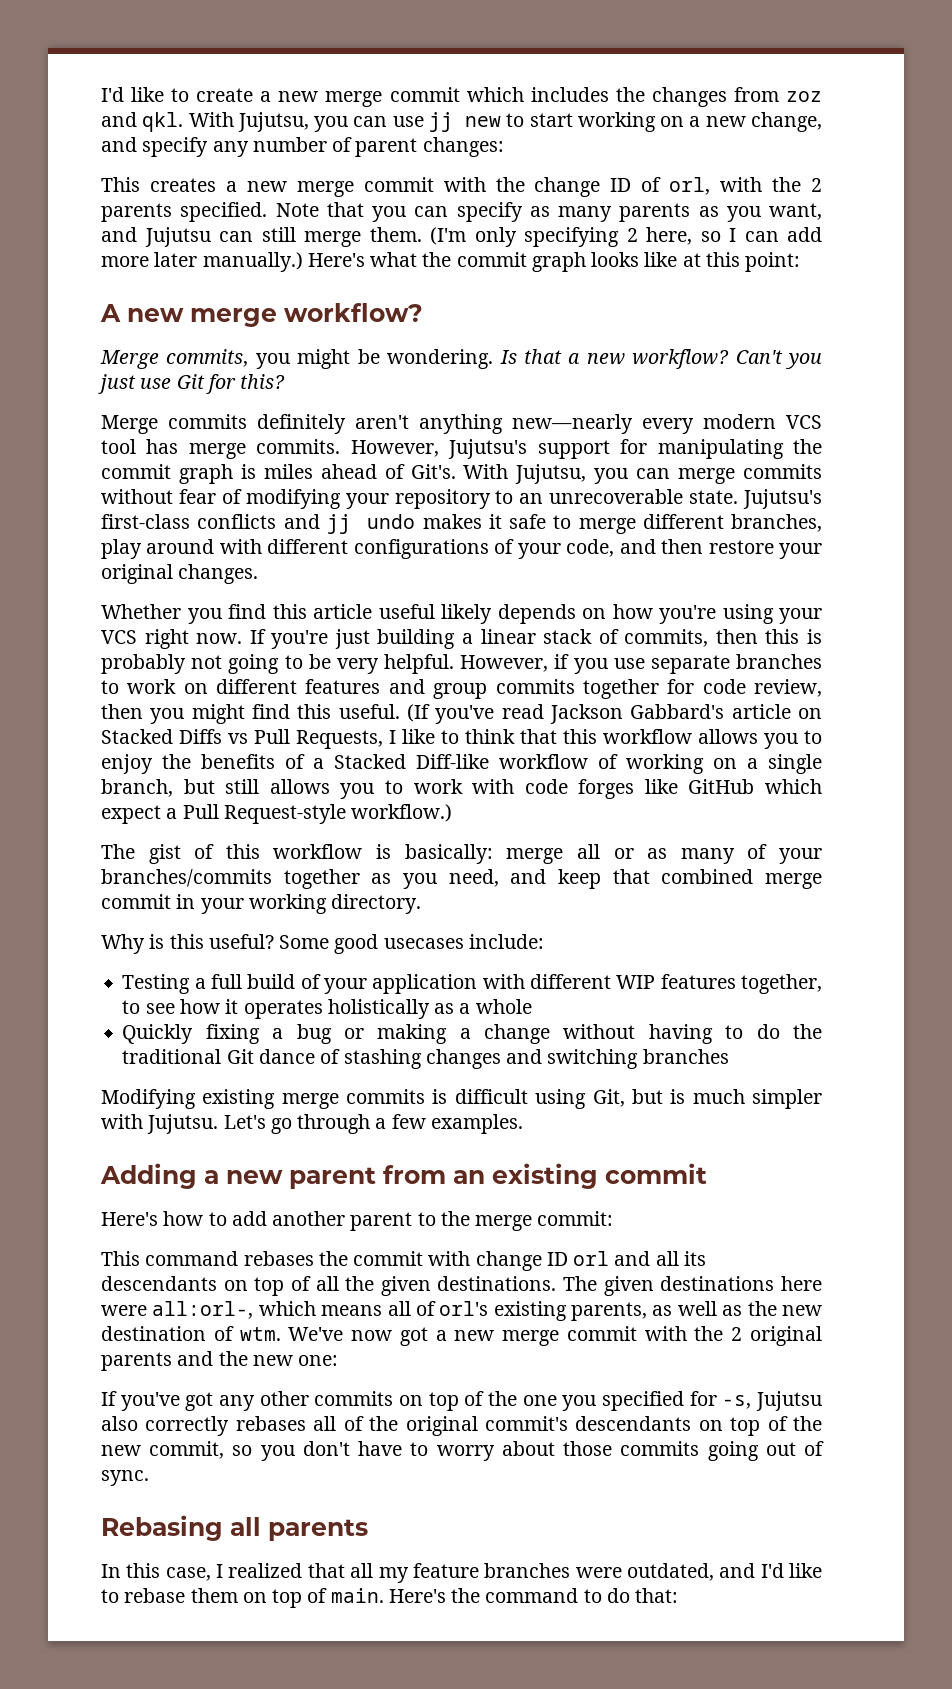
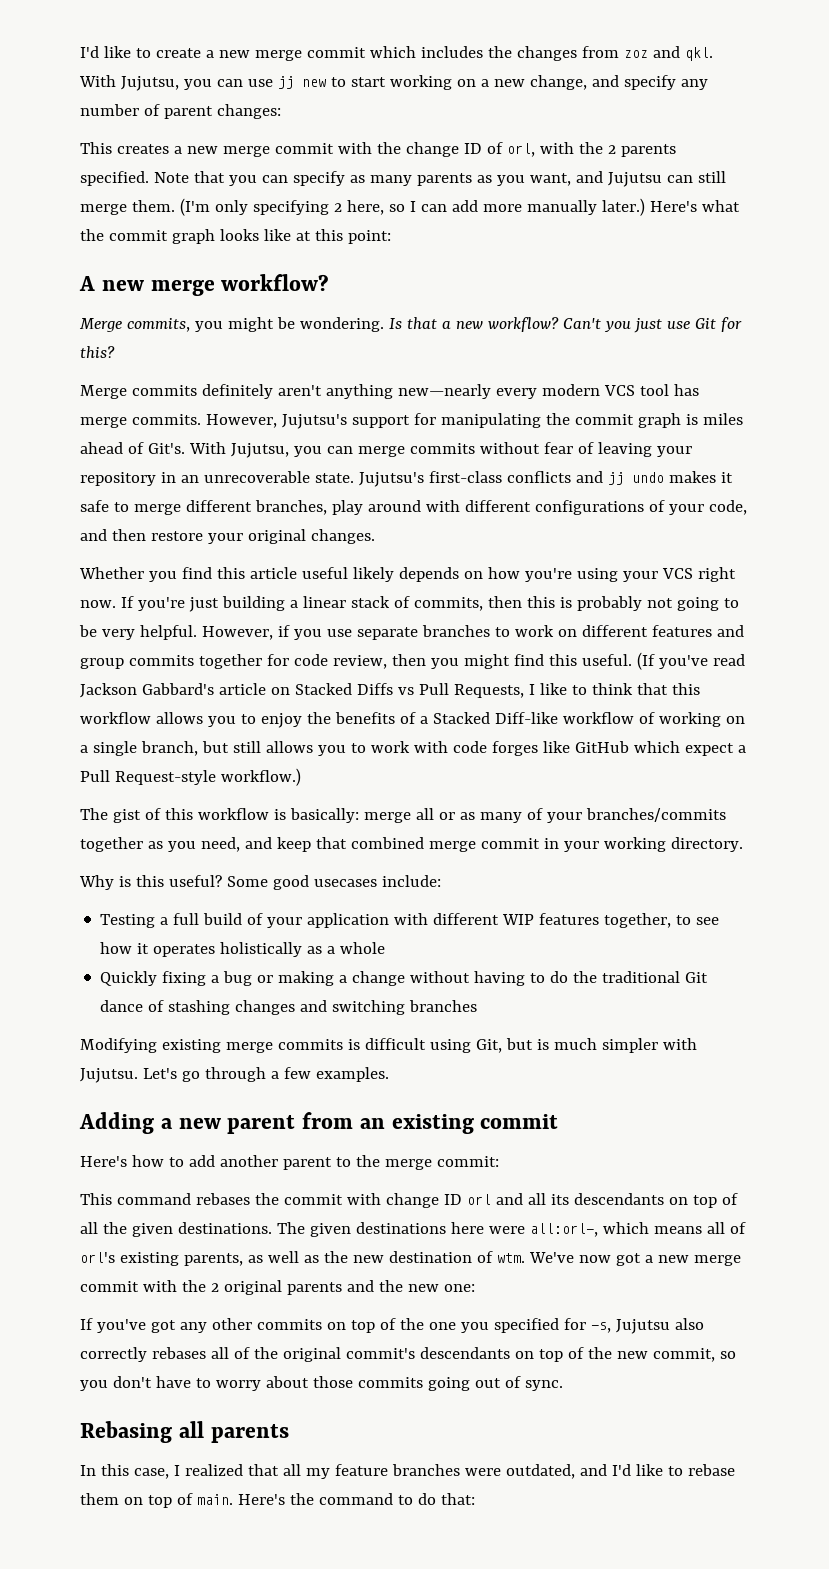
[154,252,303,272] later manually.) -> [526,198,645,216] manually later.)
[245,489,341,509] modifying -> [597,442,652,457] leaving
[495,490,514,504] to -> [160,472,176,483] in

